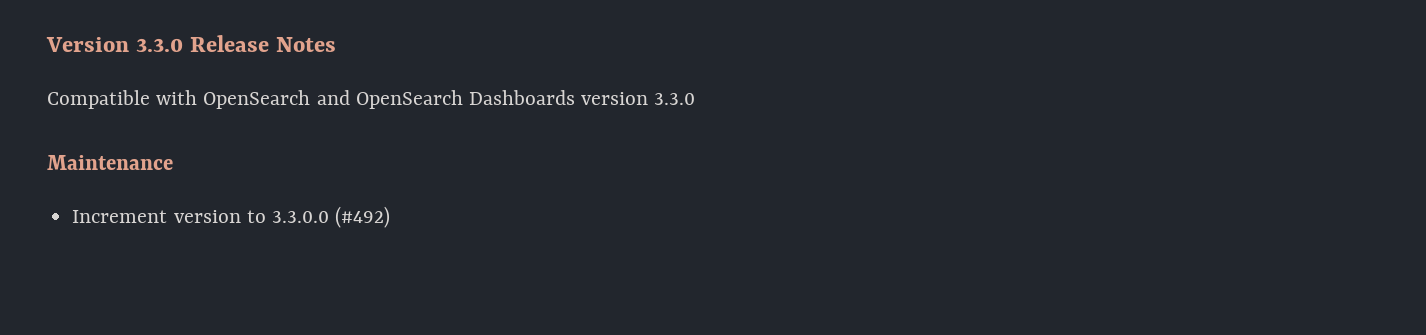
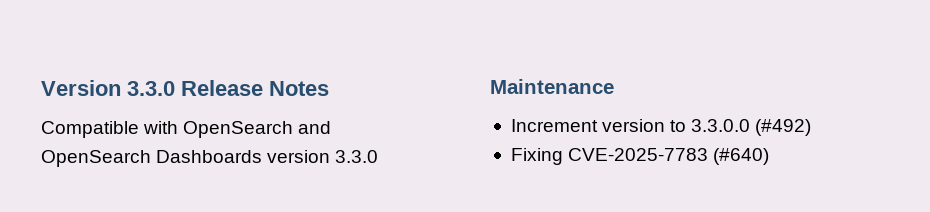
(391, 217) none -> [510,148,770,165] // Fixing CVE-2025-7783 (#640)

